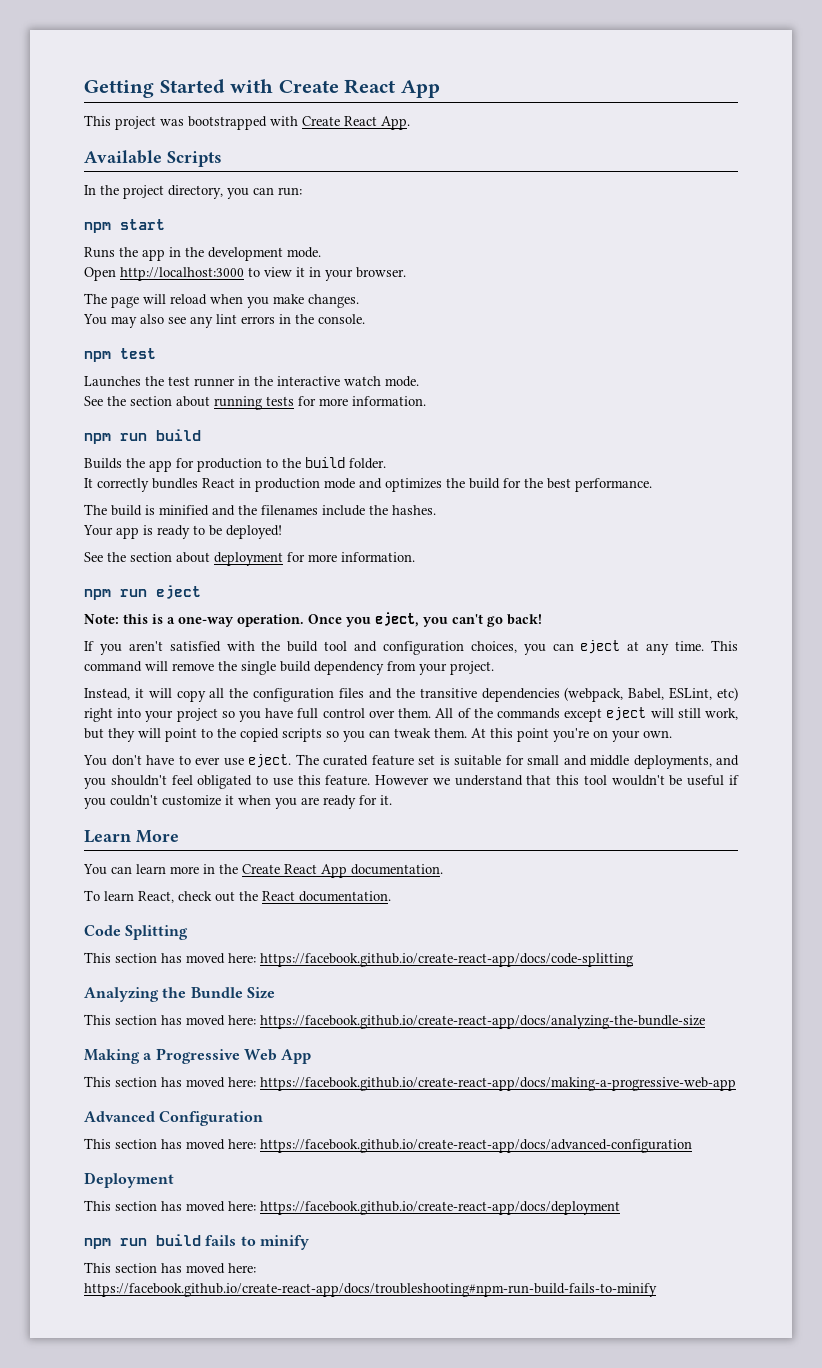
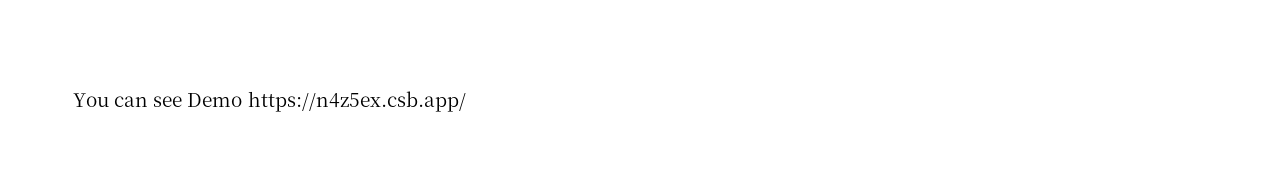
[84,79,440,98] [84,115,410,130] [84,150,222,167] [84,185,302,199] [84,219,165,233] [84,247,321,261] [84,267,406,281] [84,293,359,308] [83,314,365,328] [84,348,156,362] [84,376,419,387] [84,396,426,410] [84,429,201,444] [84,457,386,472] [84,478,652,492] [84,504,436,516] [83,525,282,539] [84,552,415,566] [84,585,201,600] [84,612,542,627] [84,640,738,655] [84,661,494,675] [84,687,739,702] [84,707,739,722] [84,728,672,742] [83,754,739,769] [84,775,739,789] [84,795,392,809] [84,830,179,843] [83,864,443,878] [84,890,391,903] [84,925,189,940] [84,952,633,967] [84,987,275,1002] [84,1014,705,1029] [84,1048,312,1064] [84,1076,736,1091] [84,1111,264,1126] [84,1138,692,1153] [84,1172,174,1188] [84,1200,620,1215] [84,1234,309,1250] [84,1262,256,1274] [84,1283,657,1297] Getting Started with Create React App // This project was bootstrapped with Create React App. // Available Scripts // In the project directory, you can run: // npm start // Runs the app in the development mode. // Open http://localhost:3000 to view it in your browser. // The page will reload when you make changes. // You may also see any lint errors in the console. // npm test // Launches the test runner in the interactive watch mode. // See the section about running tests for more information. // npm run build // Builds the app for production to the build folder. // It correctly bundles React in production mode and optimizes the build for the best performance. // The build is minified and the filenames include the hashes. // Your app is ready to be deployed! // See the section about deployment for more information. // npm run eject // Note: this is a one-way operation. Once you eject, you can't go back! // If you aren't satisfied with the build tool and configuration choices, you can eject at any time. This command will remove the single build dependency from your project. // Instead, it will copy all the configuration files and the transitive dependencies (webpack, Babel, ESLint, etc) right into your project so you have full control over them. All of the commands except eject will still work, but they will point to the copied scripts so you can tweak them. At this point you're on your own. // You don't have to ever use eject. The curated feature set is suitable for small and middle deployments, and you shouldn't feel obligated to use this feature. However we understand that this tool wouldn't be useful if you couldn't customize it when you are ready for it. // Learn More // You can learn more in the Create React App documentation. // To learn React, check out the React documentation. // Code Splitting // This section has moved here: https://facebook.github.io/create-react-app/docs/code-splitting // Analyzing the Bundle Size // This section has moved here: https://facebook.github.io/create-react-app/docs/analyzing-the-bundle-size // Making a Progressive Web App // This section has moved here: https://facebook.github.io/create-react-app/docs/making-a-progressive-web-app // Advanced Configuration // This section has moved here: https://facebook.github.io/create-react-app/docs/advanced-configuration // Deployment // This section has moved here: https://facebook.github.io/create-react-app/docs/deployment // npm run build fails to minify // This section has moved here: https://facebook.github.io/create-react-app/docs/troubleshooting#npm-run-build-fails-to-minify -> [73,91,466,112] You can see Demo https://n4z5ex.csb.app/

